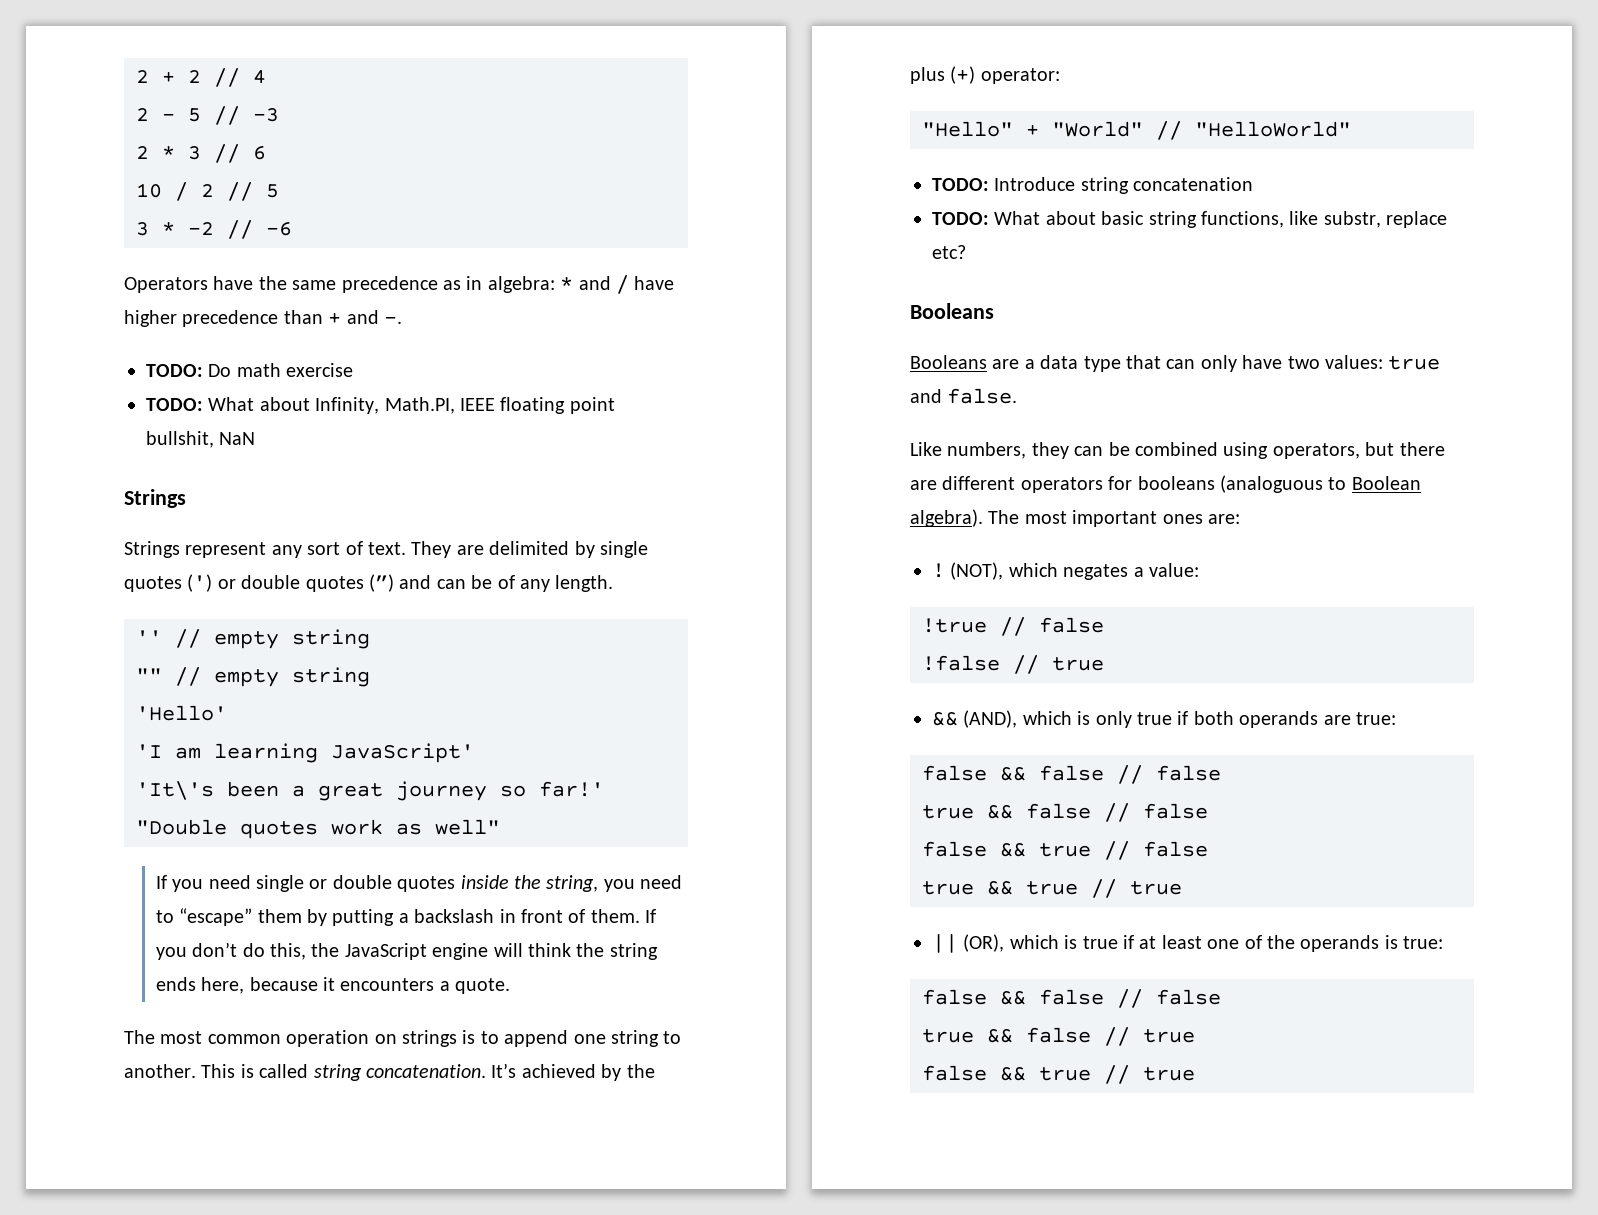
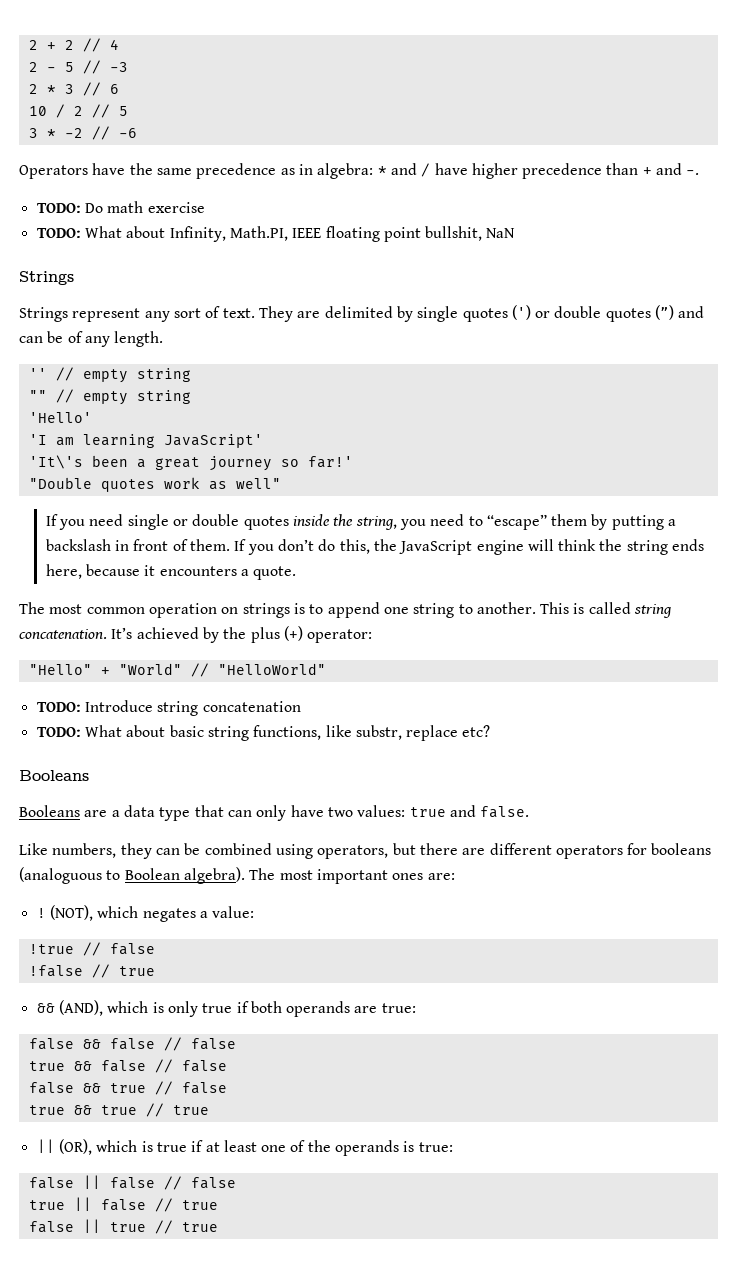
[1000,989,1221,1008] [922,1029,1013,1043] && false // false // true && -> [82,1175,236,1190] [28,1197,92,1211] || false // false // true ||
[1000,1067,1026,1081] && -> [82,1219,101,1233] ||

